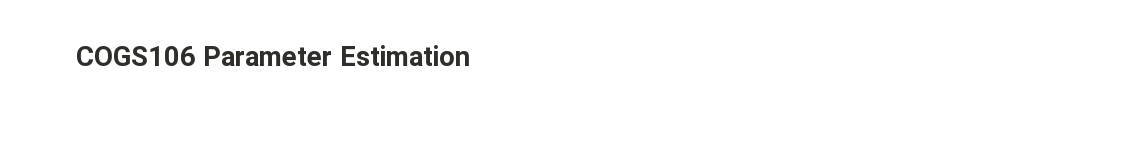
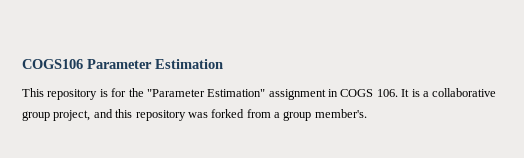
(470, 55) none -> [22,88,497,100] [22,109,367,121] // This repository is for the "Parameter Estimation" assignment in COGS 106. It is a collaborative group project, and this repository was forked from a group member's.

